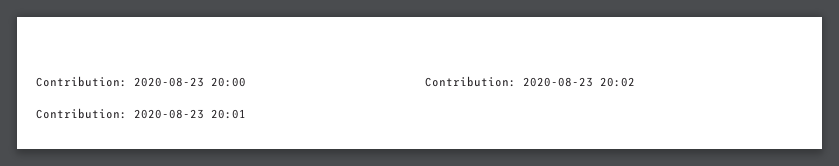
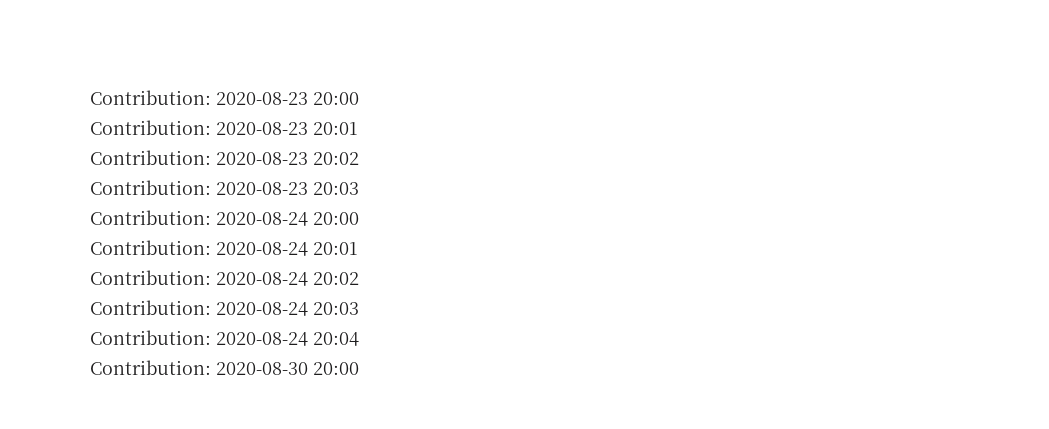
(635, 82) none -> [90,180,359,195] [90,210,359,226] [90,240,357,256] [90,270,359,286] [90,300,359,316] [90,330,359,346] [90,360,359,375] // Contribution: 2020-08-23 20:03 // Contribution: 2020-08-24 20:00 // Contribution: 2020-08-24 20:01 // Contribution: 2020-08-24 20:02 // Contribution: 2020-08-24 20:03 // Contribution: 2020-08-24 20:04 // Contribution: 2020-08-30 20:00

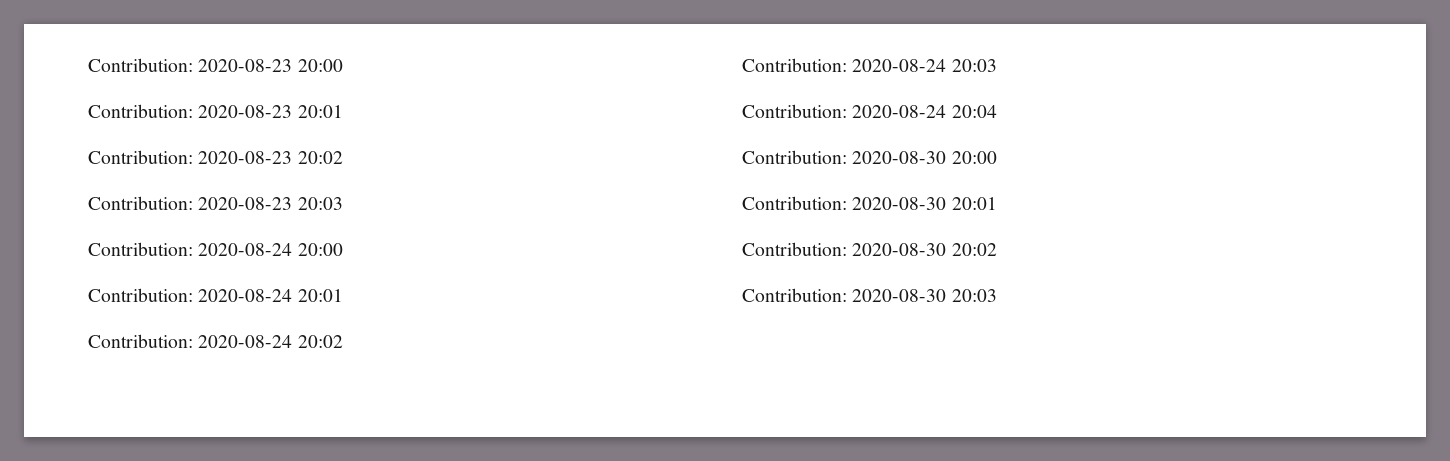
(359, 368) none -> [742,196,997,210] [742,242,997,256] [742,288,997,302] // Contribution: 2020-08-30 20:01 // Contribution: 2020-08-30 20:02 // Contribution: 2020-08-30 20:03

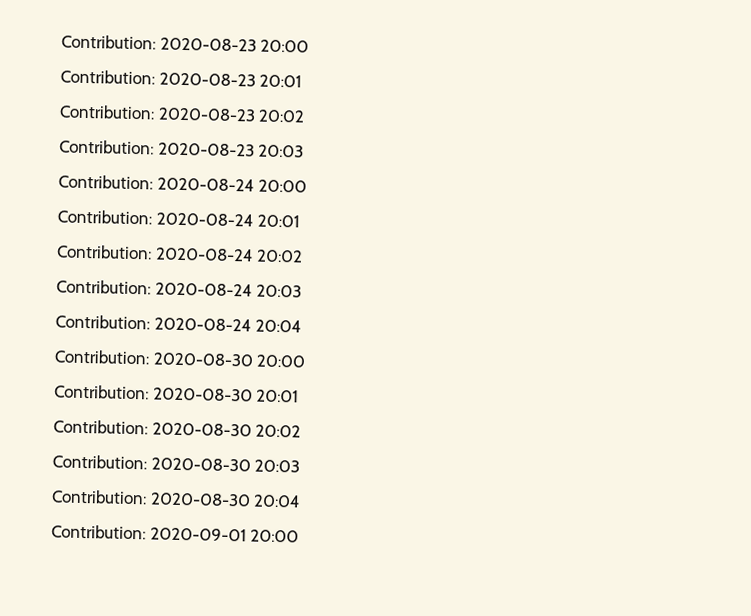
(997, 295) none -> [51,489,302,508] [51,524,300,543] // Contribution: 2020-08-30 20:04 // Contribution: 2020-09-01 20:00

